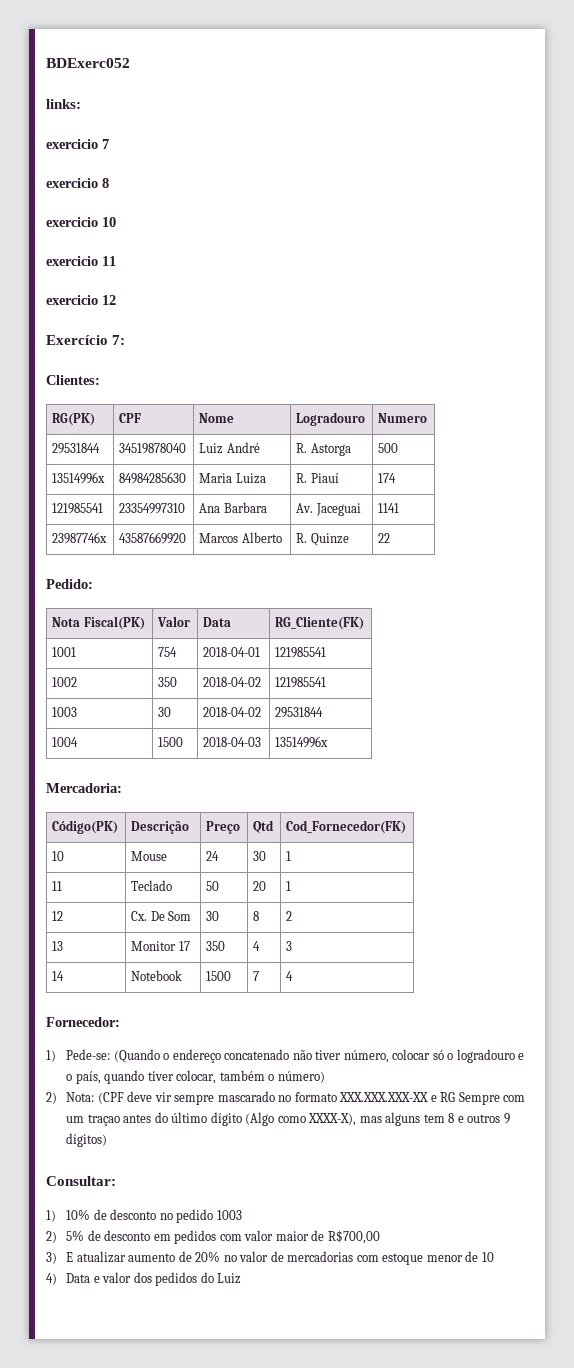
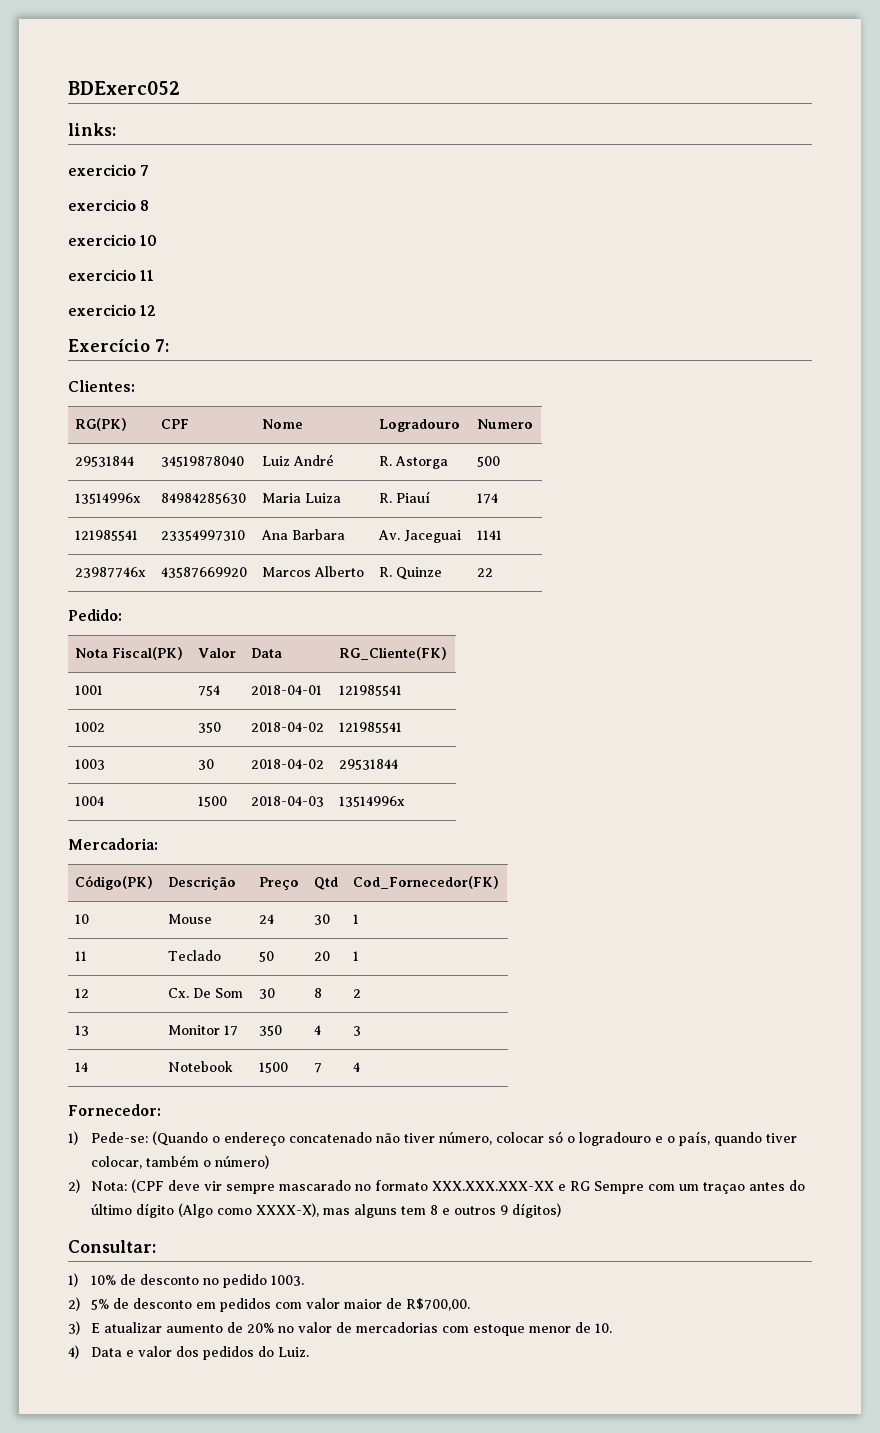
[216,1210,242,1220] 1003 -> [270,1275,304,1286] 1003.
[327,1230,380,1244] R$700,00 -> [405,1298,470,1311] R$700,00.
[481,1252,494,1262] 10 -> [594,1323,612,1333] 10.
[217,1273,242,1284] Luiz -> [277,1347,309,1357] Luiz.

